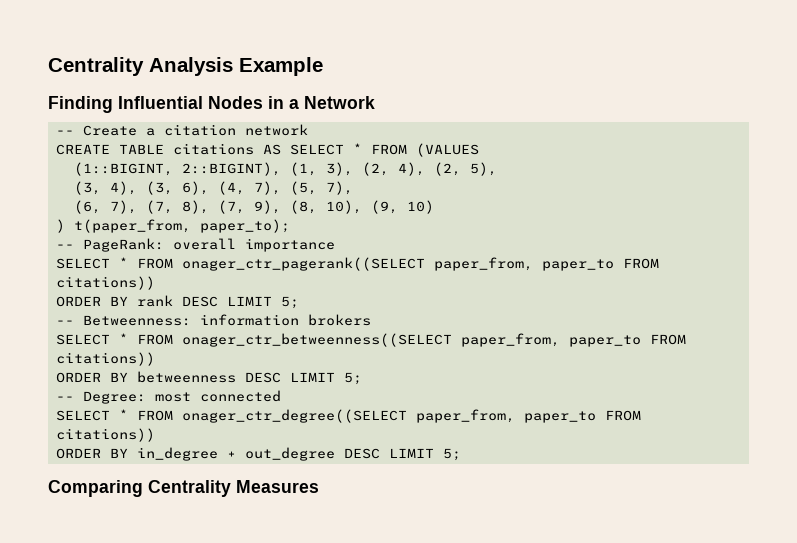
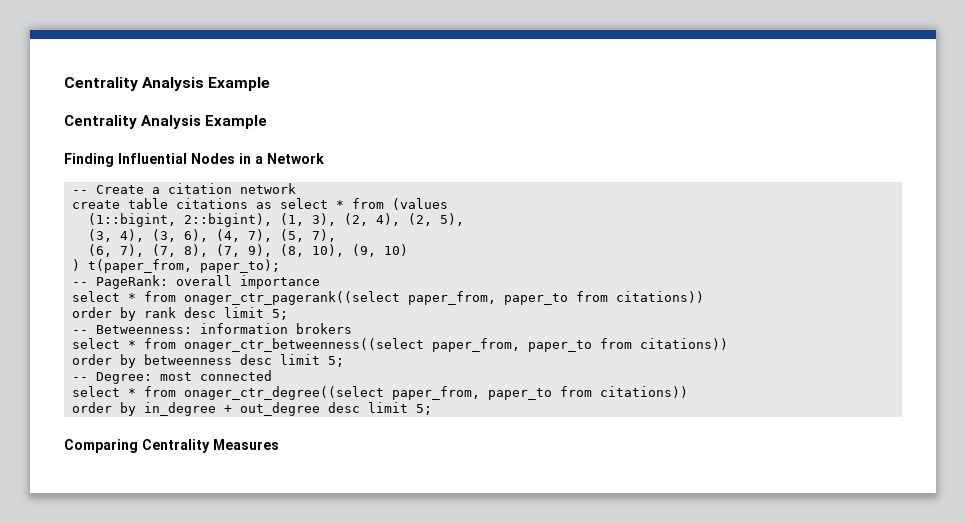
[48,57,323,76] Centrality Analysis Example -> [64,77,271,91] [64,115,268,129] Centrality Analysis Example // Centrality Analysis Example
[55,143,479,157] [73,162,281,176] CREATE TABLE citations AS SELECT * FROM (VALUES // (1::BIGINT, 2::BIGINT), -> [72,198,449,210] [88,213,273,227] create table citations as select * from (values // (1::bigint, 2::bigint),
[55,257,659,271] [55,276,155,290] [55,295,272,307] SELECT * FROM onager_ctr_pagerank((SELECT paper_from, paper_to FROM citations)) // ORDER BY rank DESC LIMIT -> [72,291,705,305] [72,307,265,321] select * from onager_ctr_pagerank((select paper_from, paper_to from citations)) // order by rank desc limit
[55,333,686,347] [55,352,155,366] [55,371,335,383] SELECT * FROM onager_ctr_betweenness((SELECT paper_from, paper_to FROM citations)) // ORDER BY betweenness DESC LIMIT -> [72,338,729,352] [72,354,321,368] select * from onager_ctr_betweenness((select paper_from, paper_to from citations)) // order by betweenness desc limit
[55,409,641,423] [55,428,155,442] [55,448,128,459] SELECT * FROM onager_ctr_degree((SELECT paper_from, paper_to FROM citations)) // ORDER BY -> [72,386,689,400] [72,402,137,416] select * from onager_ctr_degree((select paper_from, paper_to from citations)) // order by
[343,448,434,459] DESC LIMIT -> [328,402,409,413] desc limit

